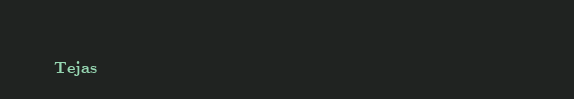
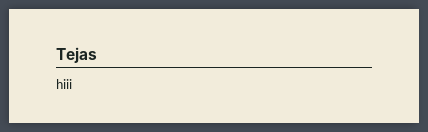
(97, 68) none -> [56,79,72,89] // hiii

